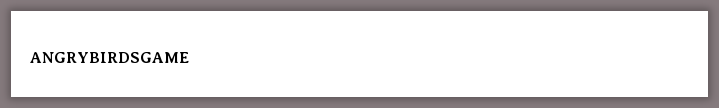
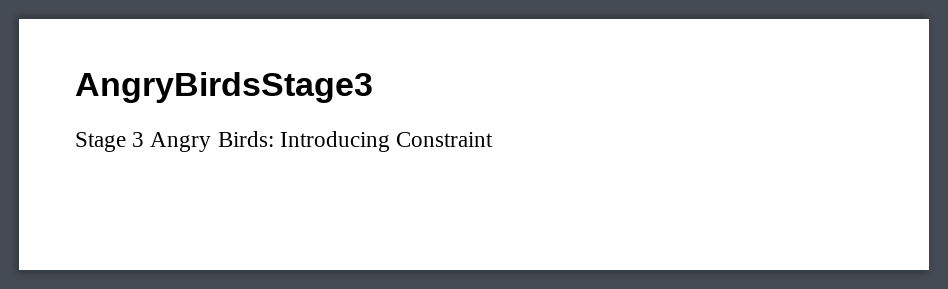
[30,52,189,63] ANGRYBIRDSGAME -> [75,72,373,103] [75,131,494,152] AngryBirdsStage3 // Stage 3 Angry Birds: Introducing Constraint

